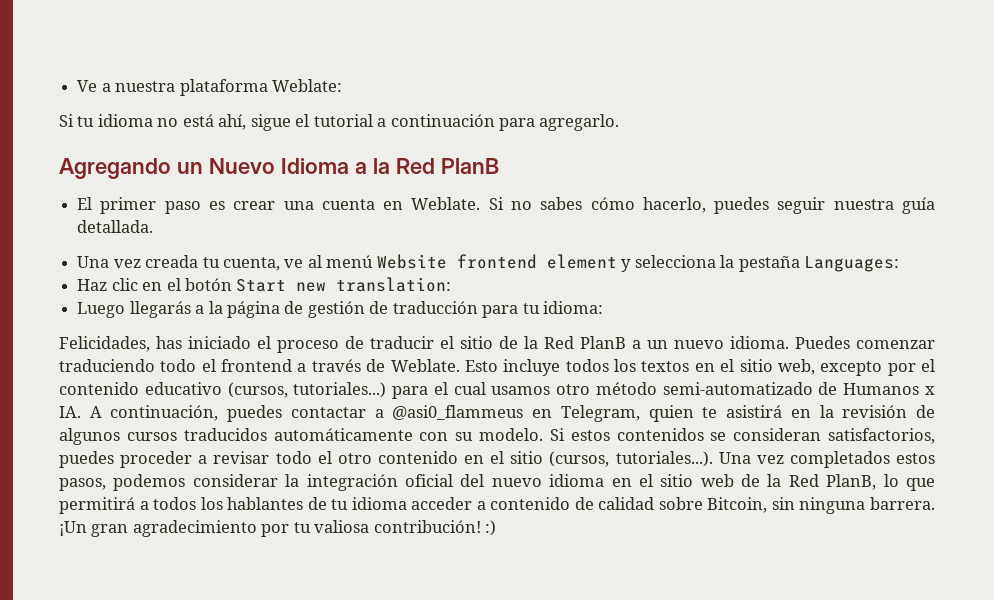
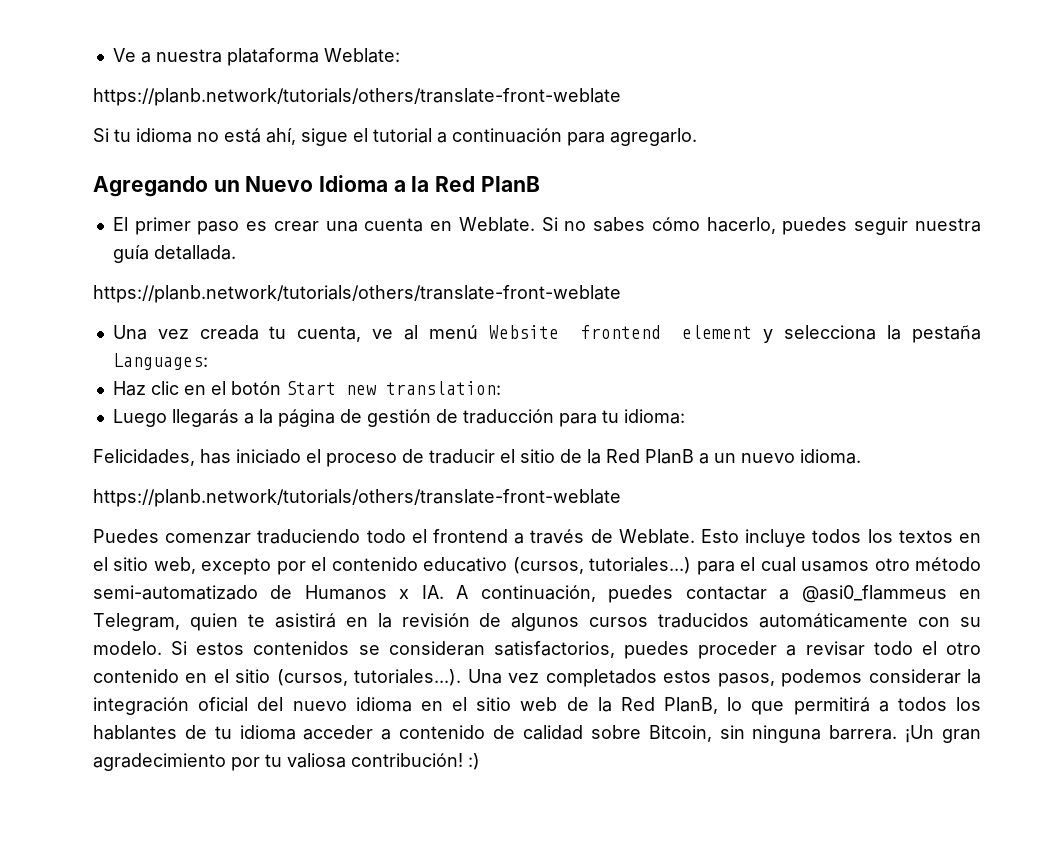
(342, 85) none -> [93,88,621,106] // https://planb.network/tutorials/others/translate-front-weblate
(154, 226) none -> [93,285,621,303] // https://planb.network/tutorials/others/translate-front-weblate
(789, 342) none -> [93,489,621,507] // https://planb.network/tutorials/others/translate-front-weblate //

